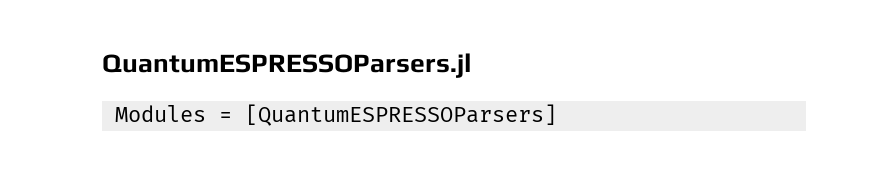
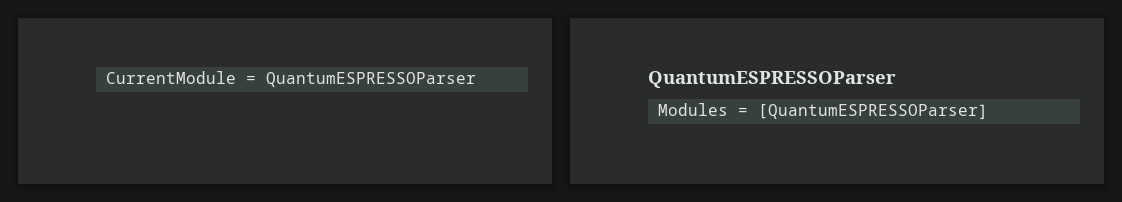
[102,53,471,78] QuantumESPRESSOParsers.jl -> [105,71,476,87] [648,71,896,88] CurrentModule = QuantumESPRESSOParser // QuantumESPRESSOParser
[244,104,557,126] [QuantumESPRESSOParsers] -> [757,104,988,119] [QuantumESPRESSOParser]

